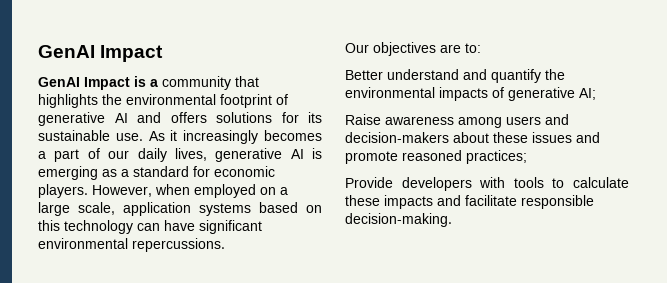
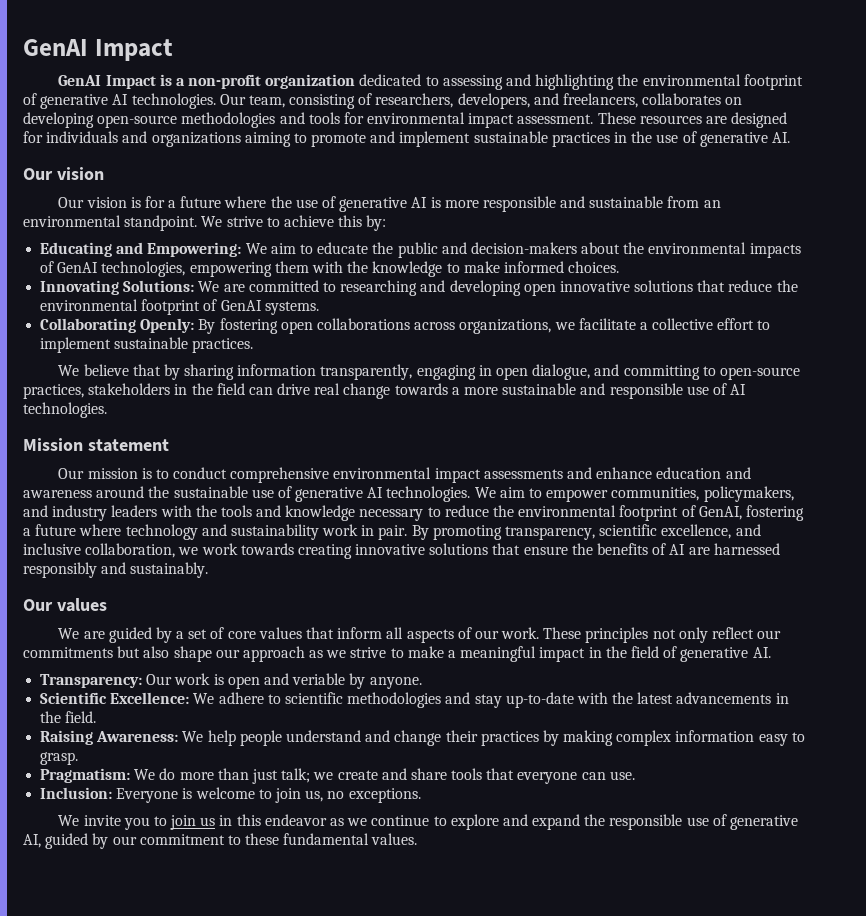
[162,76,259,90] [38,94,98,108] community that highlights -> [188,74,615,90] non-profit organization dedicated to assessing and highlighting
[137,112,322,123] [38,130,322,144] [38,148,322,162] [38,166,275,180] [38,184,288,198] [38,202,322,216] [38,220,262,234] [38,238,225,252] [345,42,481,56] [345,69,565,83] [345,87,596,101] [345,114,569,128] [345,132,600,143] [345,150,527,164] [345,177,629,191] [345,195,594,209] [345,213,452,227] and offers solutions for its sustainable use. As it increasingly becomes a part of our daily lives, generative AI is emerging as a standard for economic players. However, when employed on a large scale, application systems based on this technology can have significant environmental repercussions. // Our objectives are to: // Better understand and quantify the environmental impacts of generative AI; // Raise awareness among users and decision-makers about these issues and promote reasoned practices; // Provide developers with tools to calculate these impacts and facilitate responsible decision-making. -> [131,93,743,109] [23,112,788,128] [23,131,790,147] [23,167,104,180] [58,196,721,212] [23,215,387,231] [40,242,801,258] [40,261,620,277] [40,280,798,296] [40,299,319,315] [40,318,771,334] [40,337,254,353] [58,364,800,380] [23,383,747,399] [23,402,107,418] [23,438,169,452] [58,467,751,483] [23,486,794,502] [23,505,804,521] [23,524,761,540] [23,543,780,559] [23,562,209,578] [23,598,107,612] [58,627,782,643] [23,646,771,662] [40,673,422,689] [40,692,789,708] [40,711,97,723] [40,730,805,746] [40,752,79,765] [40,768,635,784] [40,787,421,803] [58,814,799,830] [23,833,418,849] technologies. Our team, consisting of researchers, developers, and freelancers, collaborates on developing open-source methodologies and tools for environmental impact assessment. These resources are designed for individuals and organizations aiming to promote and implement sustainable practices in the use of generative AI. // Our vision // Our vision is for a future where the use of generative AI is more responsible and sustainable from an environmental standpoint. We strive to achieve this by: // Educating and Empowering: We aim to educate the public and decision-makers about the environmental impacts of GenAI technologies, empowering them with the knowledge to make informed choices. // Innovating Solutions: We are committed to researching and developing open innovative solutions that reduce the environmental footprint of GenAI systems. // Collaborating Openly: By fostering open collaborations across organizations, we facilitate a collective effort to implement sustainable practices. // We believe that by sharing information transparently, engaging in open dialogue, and committing to open-source practices, stakeholders in the field can drive real change towards a more sustainable and responsible use of AI technologies. // Mission statement // Our mission is to conduct comprehensive environmental impact assessments and enhance education and awareness around the sustainable use of generative AI technologies. We aim to empower communities, policymakers, and industry leaders with the tools and knowledge necessary to reduce the environmental footprint of GenAI, fostering a future where technology and sustainability work in pair. By promoting transparency, scientific excellence, and inclusive collaboration, we work towards creating innovative solutions that ensure the benefits of AI are harnessed responsibly and sustainably. // Our values // We are guided by a set of core values that inform all aspects of our work. These principles not only reflect our commitments but also shape our approach as we strive to make a meaningful impact in the field of generative AI. // Transparency: Our work is open and veriable by anyone. // Scientific Excellence: We adhere to scientific methodologies and stay up-to-date with the latest advancements in the field. // Raising Awareness: We help people understand and change their practices by making complex information easy to grasp. // Pragmatism: We do more than just talk; we create and share tools that everyone can use. // Inclusion: Everyone is welcome to join us, no exceptions. // We invite you to join us in this endeavor as we continue to explore and expand the responsible use of generative AI, guided by our commitment to these fundamental values.

